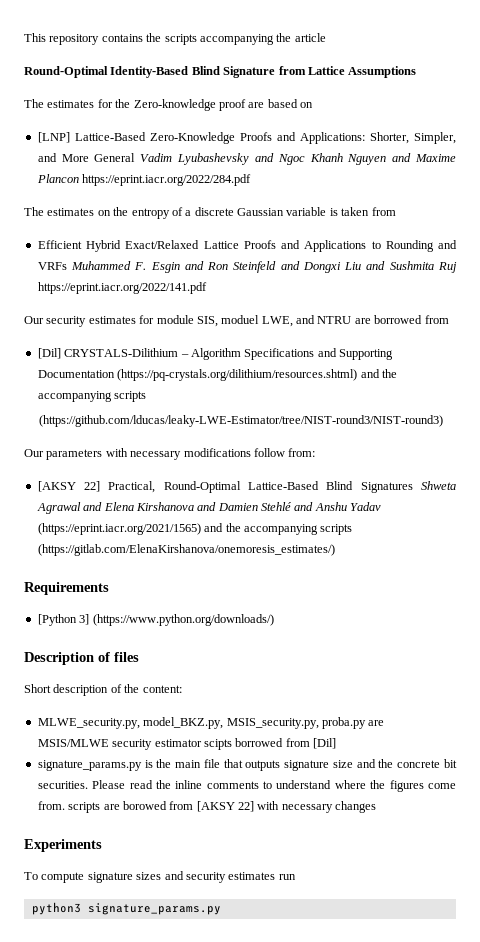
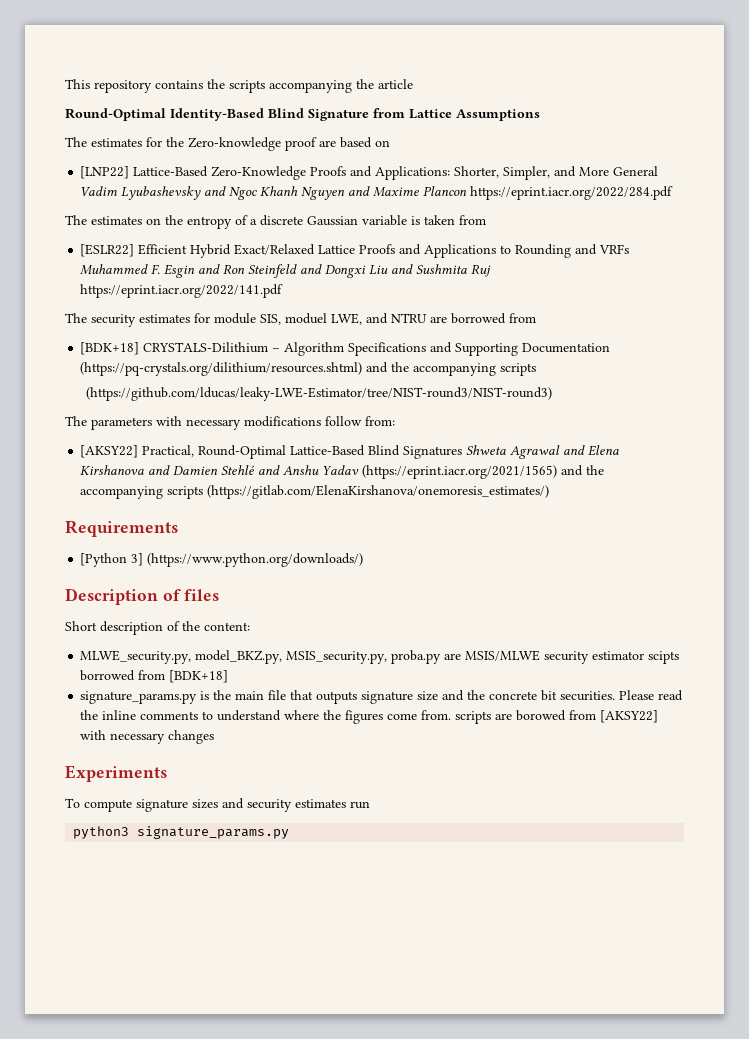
[37,132,70,143] [LNP] -> [80,166,130,179] [LNP22]
(396, 211) none -> [80,244,135,257] [ESLR22]
[24,316,44,324] Our -> [65,313,87,323] The
[37,348,61,359] [Dil] -> [80,342,140,355] [BDK+18]
[24,449,44,457] Our -> [65,416,87,426] The
[37,481,101,492] [AKSY 22] -> [80,445,139,458] [AKSY22]
[313,738,336,749] [Dil] -> [169,670,229,683] [BDK+18]
[196,801,254,812] [AKSY 22] -> [600,710,659,723] [AKSY22]

